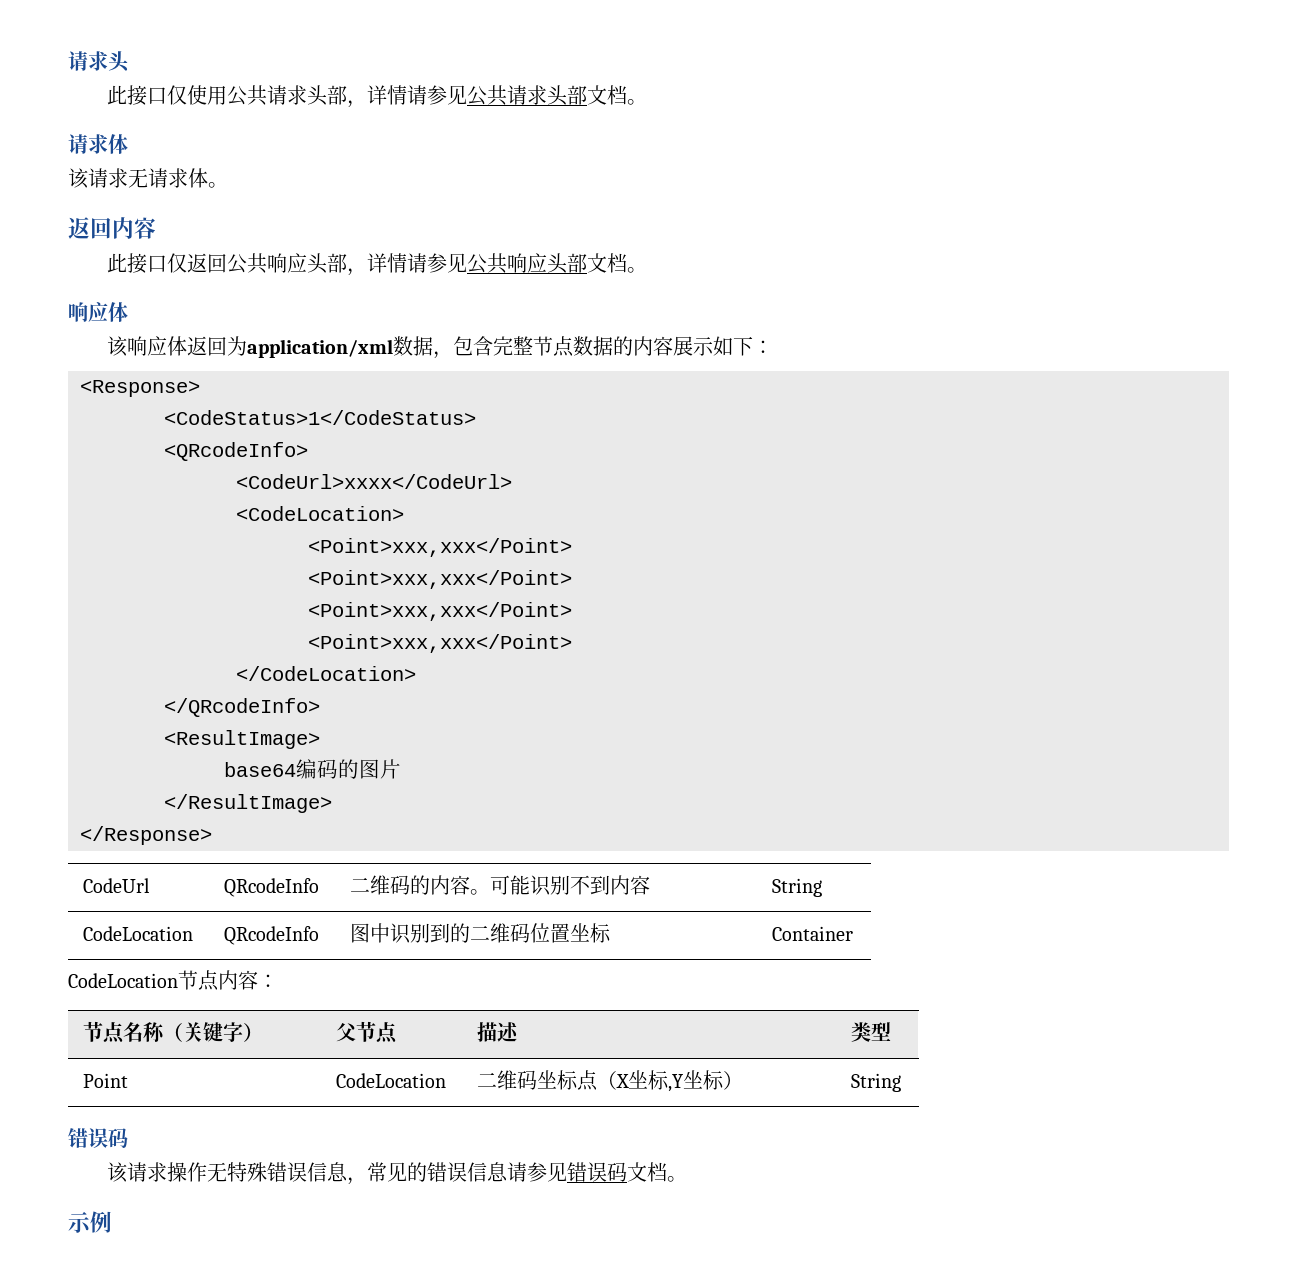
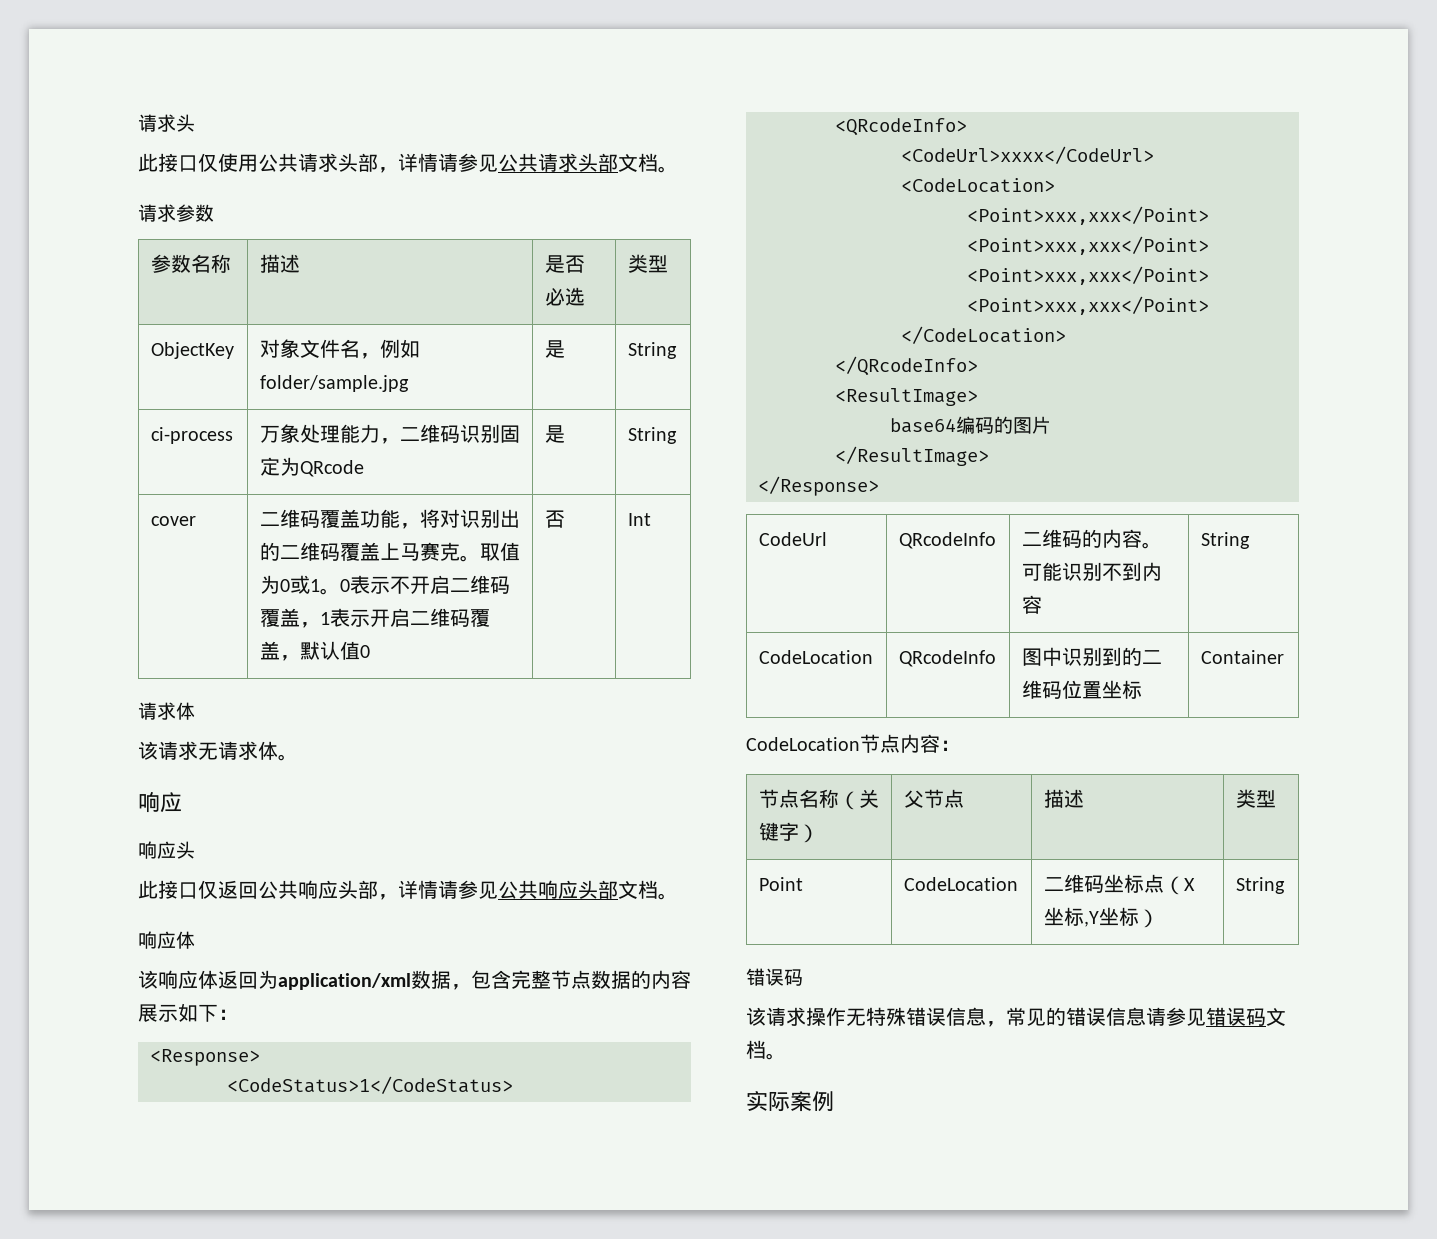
(647, 102) none -> [138,204,214,222] [150,254,231,273] [259,254,300,273] [544,255,585,273] [544,287,585,306] [627,254,668,273] [150,342,234,359] [259,339,420,359] [259,375,409,392] [544,340,565,358] [627,342,677,359] [150,427,233,444] [259,424,520,444] [259,457,364,477] [544,425,565,443] [627,427,677,444] [150,516,196,526] [259,509,520,529] [259,542,520,562] [259,575,510,595] [259,608,490,628] [259,641,370,661] [544,510,565,528] [627,513,651,526] // 请求参数 // 参数名称 | 描述 | 是否必选 | 类型 // ObjectKey | 对象文件名，例如folder/sample.jpg | 是 | String // ci-process | 万象处理能力，二维码识别固定为QRcode | 是 | String // cover | 二维码覆盖功能，将对识别出的二维码覆盖上马赛克。取值为0或1。0表示不开启二维码覆盖，1表示开启二维码覆盖，默认值0 | 否 | Int
[68,217,156,239] 返回内容 -> [138,791,182,813] [138,841,195,859] 响应 // 响应头
[68,1211,91,1233] 示 -> [746,1091,812,1112] 实际案

